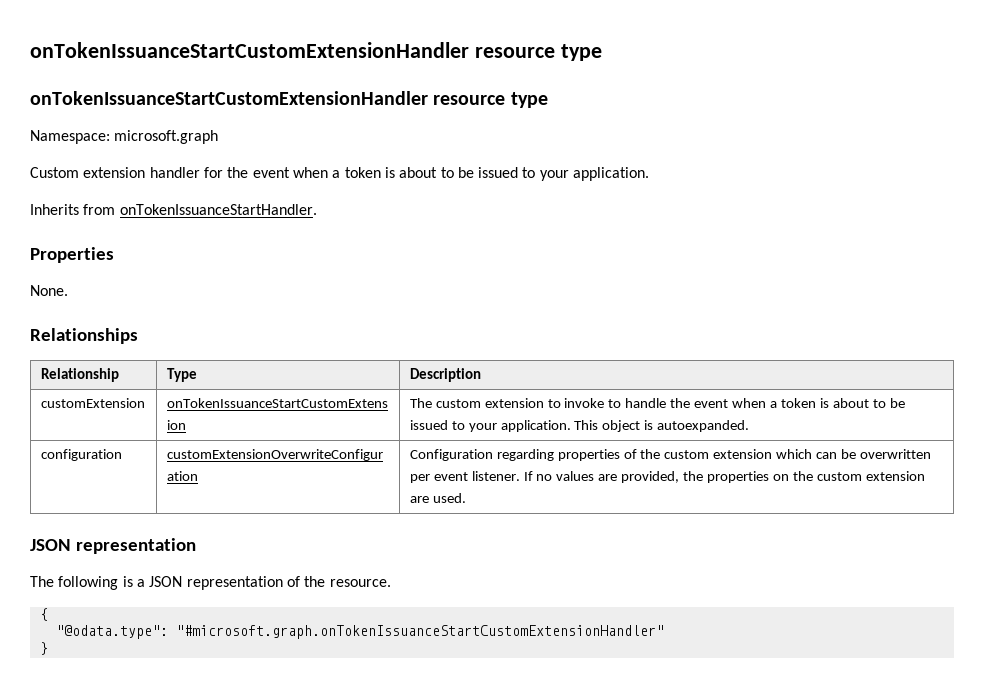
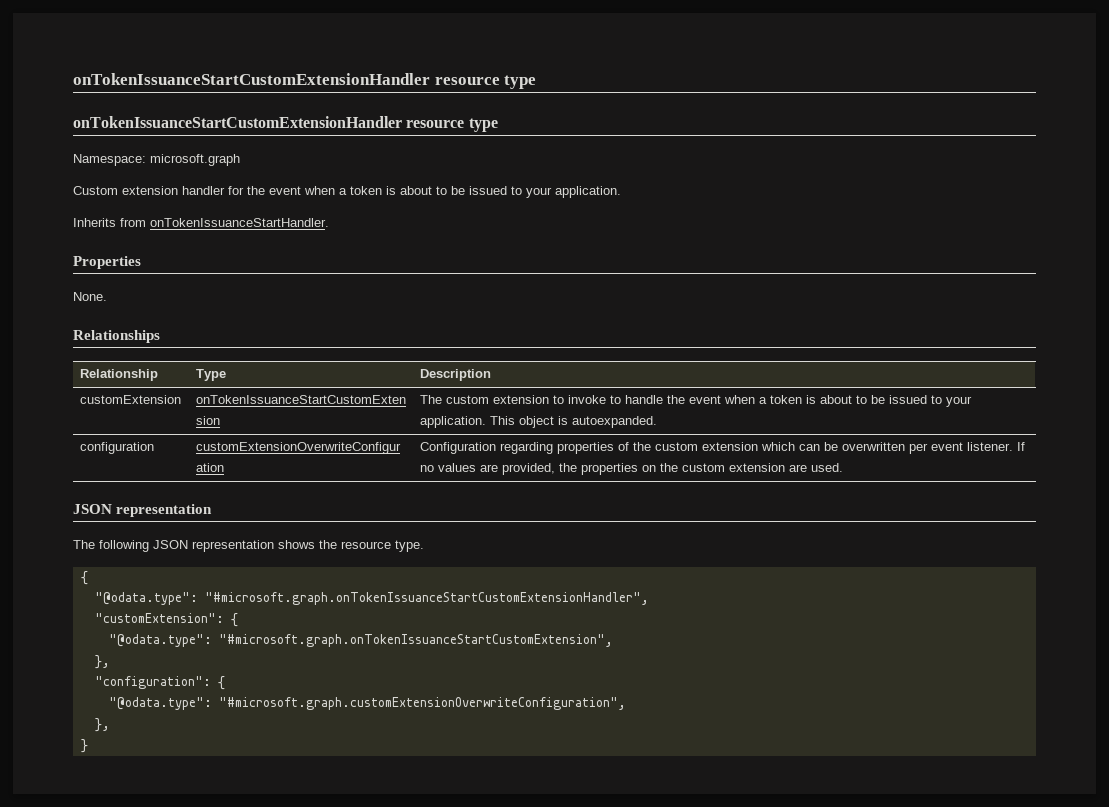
[122,576,391,590] [39,608,48,621] [55,625,664,639] is a JSON representation of the resource. // { // "@odata.type": "#microsoft.graph.onTokenIssuanceStartCustomExtensionHandler" -> [153,540,424,552] [80,571,88,585] [94,592,649,605] [94,613,238,627] [108,634,613,647] [94,655,110,669] [94,676,225,690] [108,697,626,710] [94,718,110,732] JSON representation shows the resource type. // { // "@odata.type": "#microsoft.graph.onTokenIssuanceStartCustomExtensionHandler", // "customExtension": { // "@odata.type": "#microsoft.graph.onTokenIssuanceStartCustomExtension", // }, // "configuration": { // "@odata.type": "#microsoft.graph.customExtensionOverwriteConfiguration", // },

